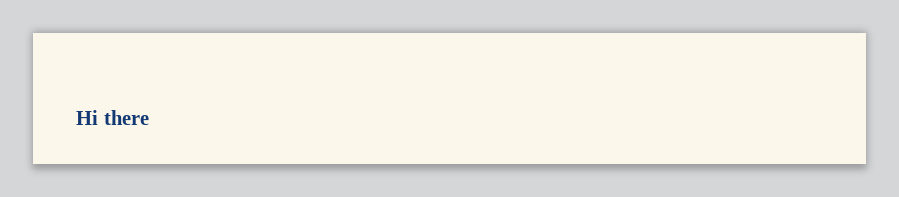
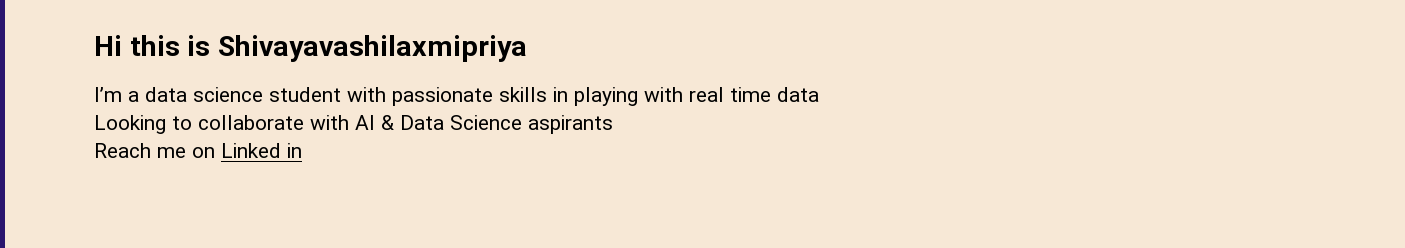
[103,110,149,125] there -> [129,35,528,62] [94,87,819,106] [94,115,613,134] [94,143,302,158] this is Shivayavashilaxmipriya // I’m a data science student with passionate skills in playing with real time data // Looking to collaborate with AI & Data Science aspirants // Reach me on Linked in

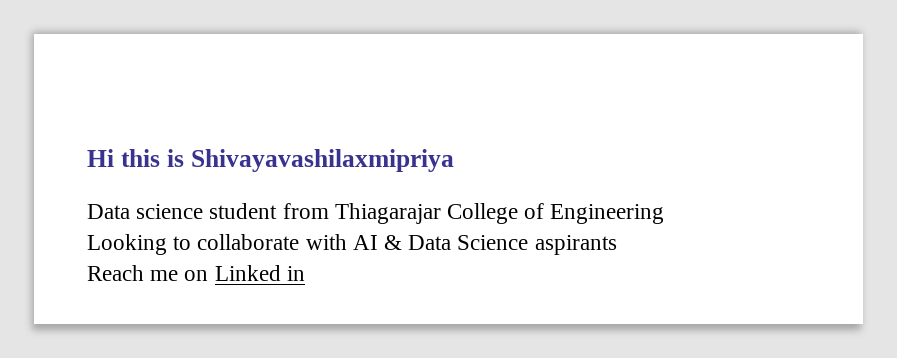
[94,87,819,106] I’m a data science student with passionate skills in playing with real time data -> [87,203,665,224] Data science student from Thiagarajar College of Engineering

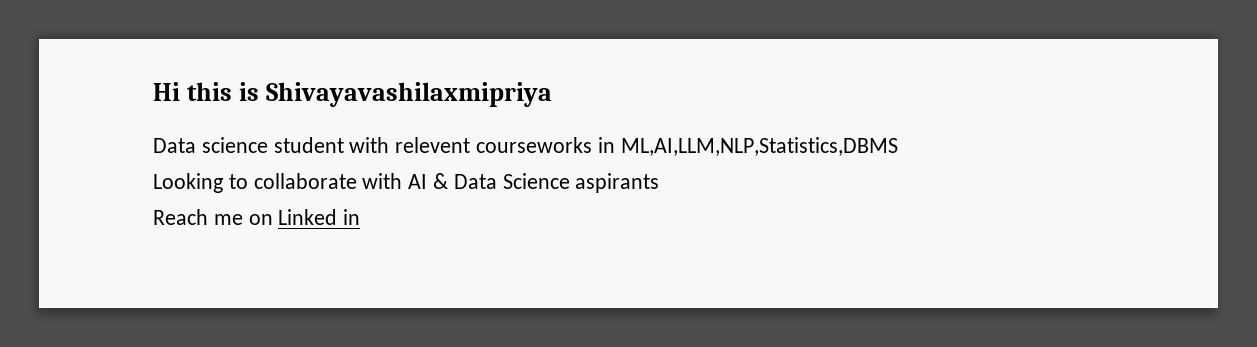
[282,203,665,224] from Thiagarajar College of Engineering -> [349,137,898,156] with relevent courseworks in ML,AI,LLM,NLP,Statistics,DBMS

